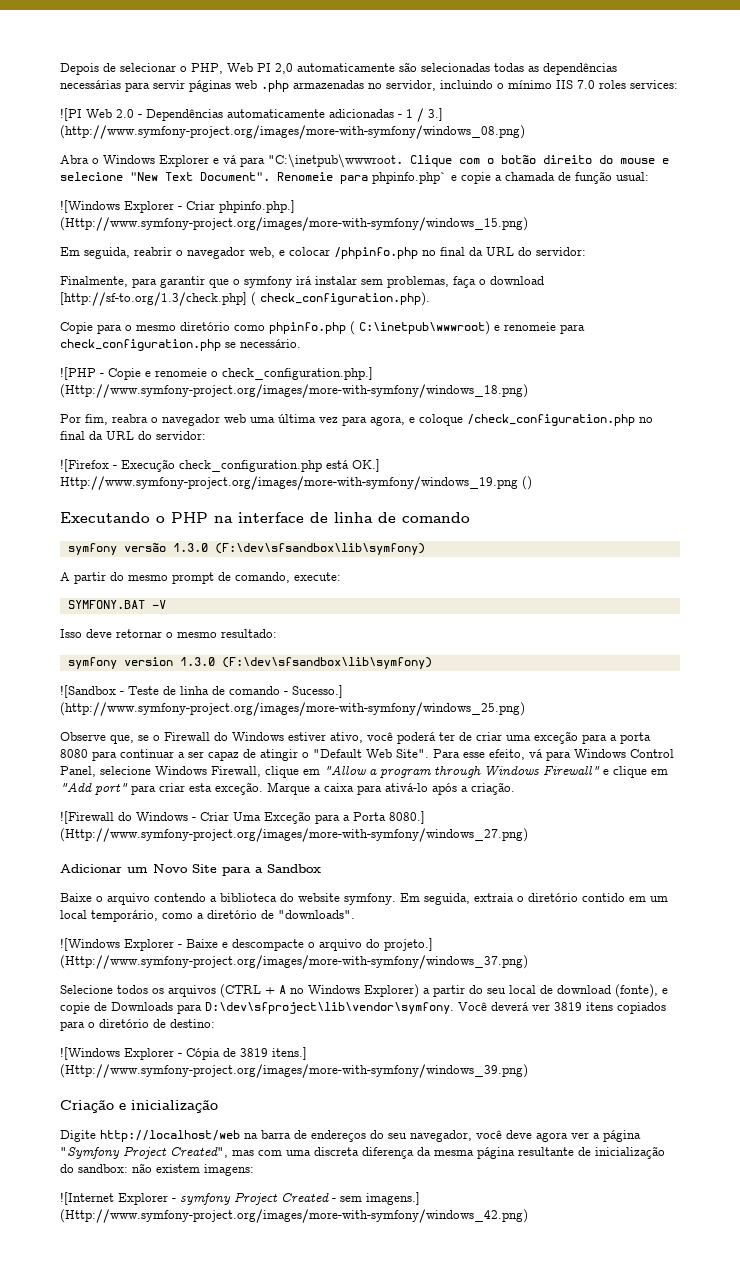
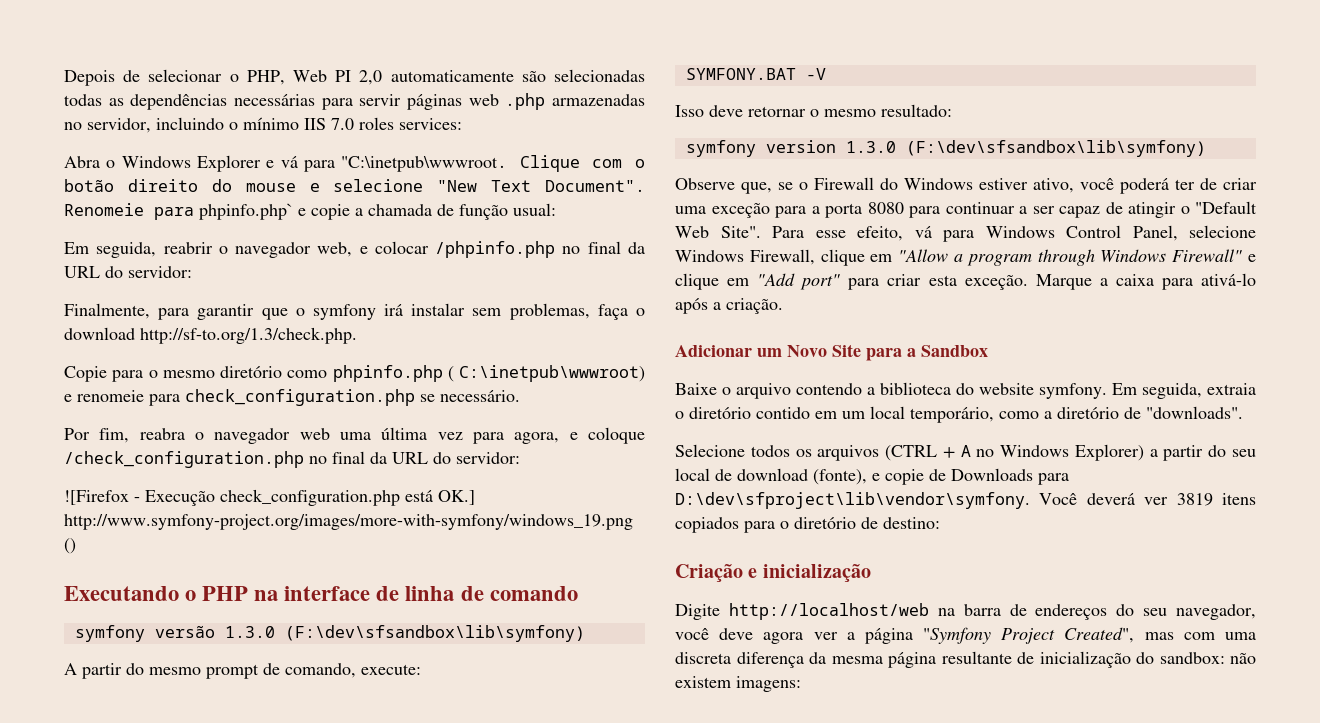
[60,108,443,122] [60,125,525,139] // ![PI Web 2.0 - Dependências automaticamente adicionadas - 1 / 3.] (http://www.symfony-project.org/images/more-with-symfony/windows_08.png) -> (462, 124) none
[60,200,295,213] [60,217,528,231] // ![Windows Explorer - Criar phpinfo.php.] (Http://www.symfony-project.org/images/more-with-symfony/windows_15.png) -> (556, 209) none
[60,292,430,306] [http://sf-to.org/1.3/check.php] ( check_configuration.php). -> [140,327,357,344] http://sf-to.org/1.3/check.php.
[60,367,373,380] [60,384,528,398] // ![PHP - Copie e renomeie o check_configuration.php.] (Http://www.symfony-project.org/images/more-with-symfony/windows_18.png) -> (520, 396) none
[60,476,518,490] Http://www.symfony-project.org/images/more-with-symfony/windows_19.png -> [64,514,633,530] http://www.symfony-project.org/images/more-with-symfony/windows_19.png
[60,685,343,698] [60,702,525,716] // ![Sandbox - Teste de linha de comando - Sucesso.] (http://www.symfony-project.org/images/more-with-symfony/windows_25.png) -> (1206, 148) none
[60,811,425,824] [60,828,528,842] // ![Firewall do Windows - Criar Uma Exceção para a Porta 8080.] (Http://www.symfony-project.org/images/more-with-symfony/windows_27.png) -> (783, 306) none
[60,938,433,951] [60,955,528,969] // ![Windows Explorer - Baixe e descompacte o arquivo do projeto.] (Http://www.symfony-project.org/images/more-with-symfony/windows_37.png) -> (1243, 412) none
[60,1047,307,1060] [60,1064,528,1078] // ![Windows Explorer - Cópia de 3819 itens.] (Http://www.symfony-project.org/images/more-with-symfony/windows_39.png) -> (940, 523) none
[60,1192,420,1205] [60,1209,528,1223] // ![Internet Explorer - symfony Project Created - sem imagens.] (Http://www.symfony-project.org/images/more-with-symfony/windows_42.png) -> (801, 684) none

